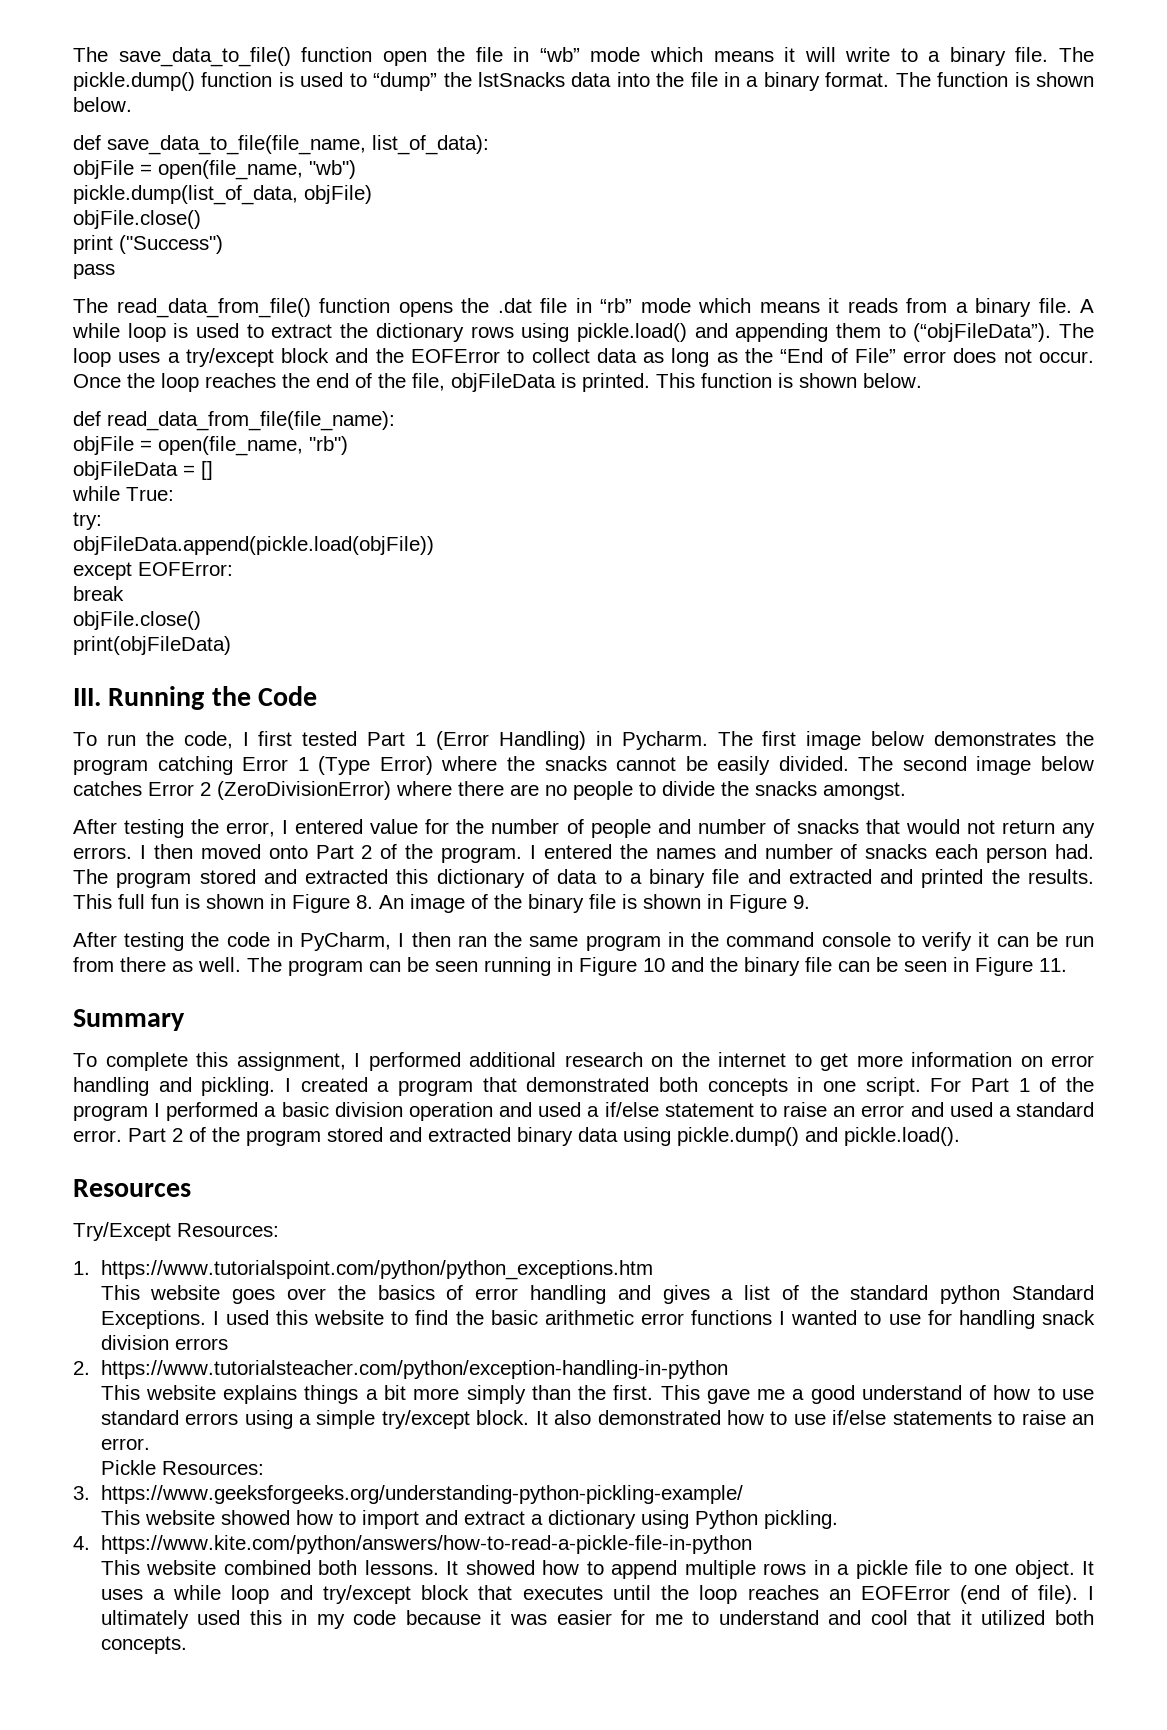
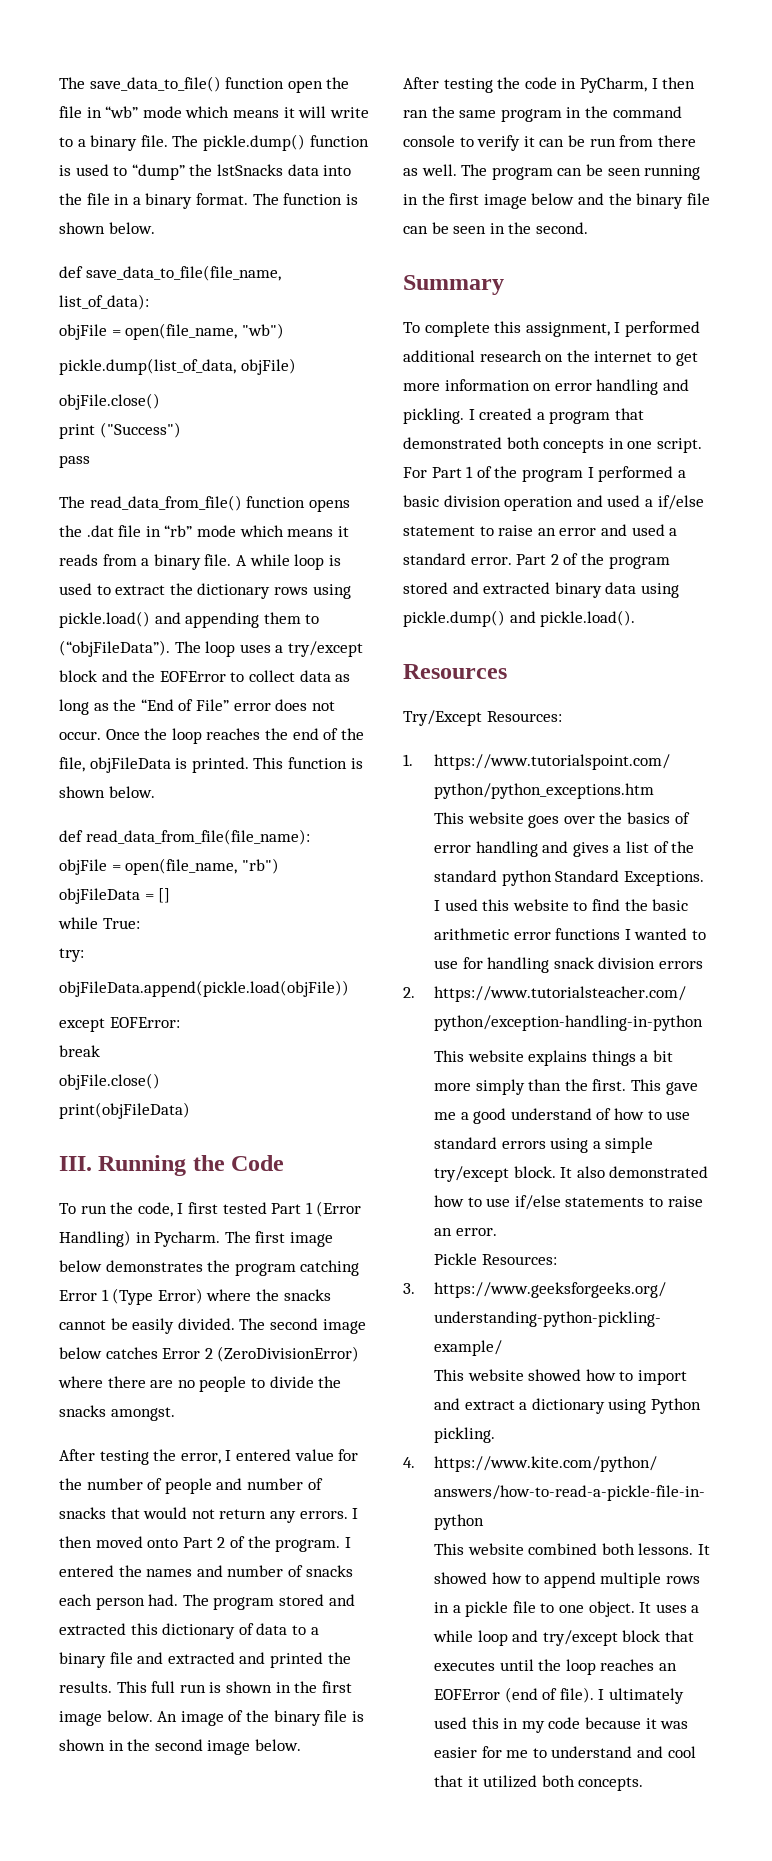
[151,894,373,913] fun is shown in Figure 8. -> [179,1681,352,1693] [59,1710,153,1726] run is shown in the first image below.
[729,894,810,913] Figure 9. -> [127,1739,301,1755] the second image below.
[579,957,665,976] Figure 10 -> [421,193,575,209] the first image below
[975,957,1067,976] Figure 11. -> [508,222,588,234] the second.

